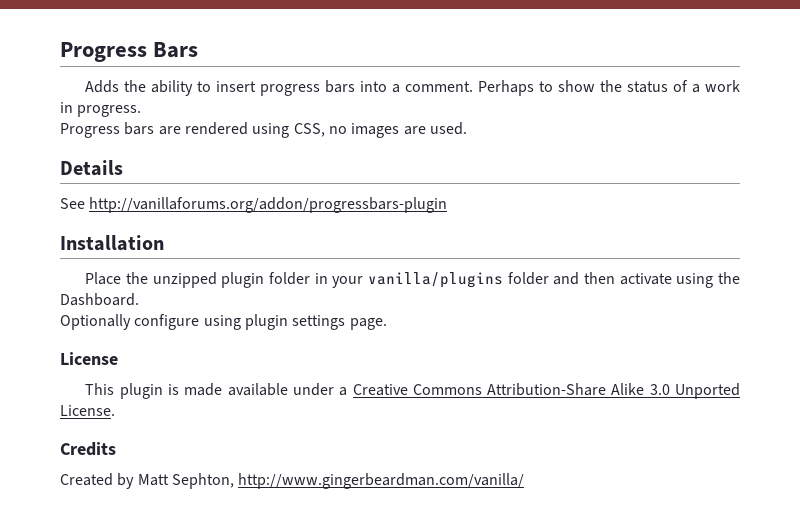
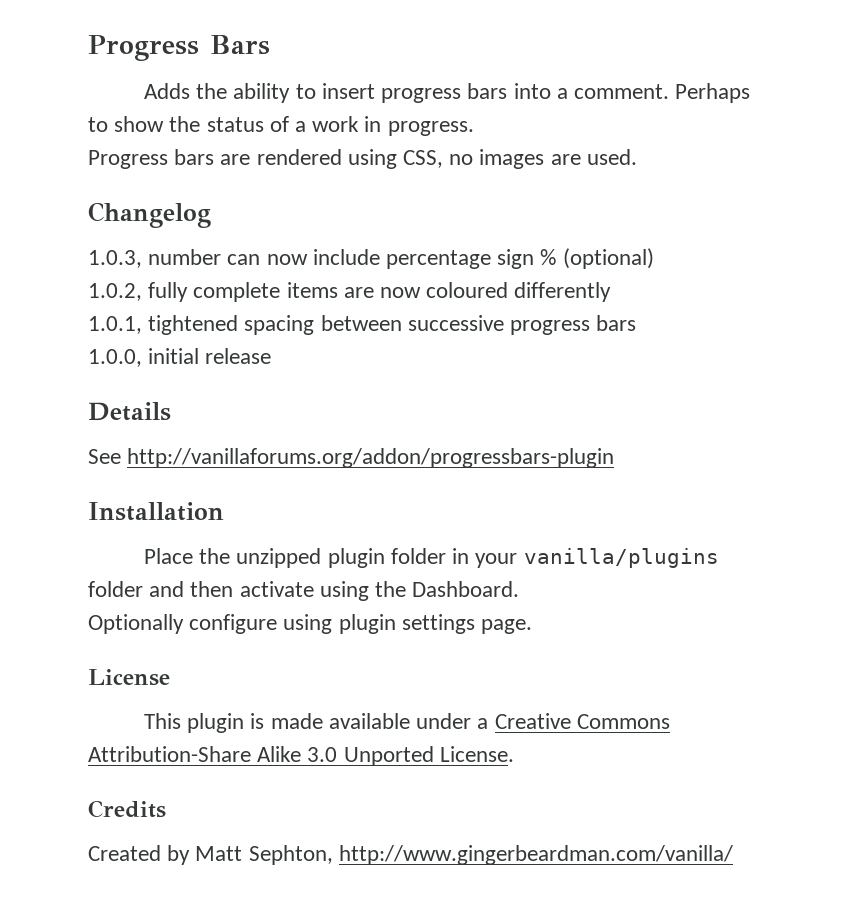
(467, 128) none -> [88,202,211,228] [88,248,654,269] [88,282,612,302] [88,315,637,335] [88,348,272,367] // Changelog // 1.0.3, number can now include percentage sign % (optional) // 1.0.2, fully complete items are now coloured differently // 1.0.1, tightened spacing between successive progress bars // 1.0.0, initial release

